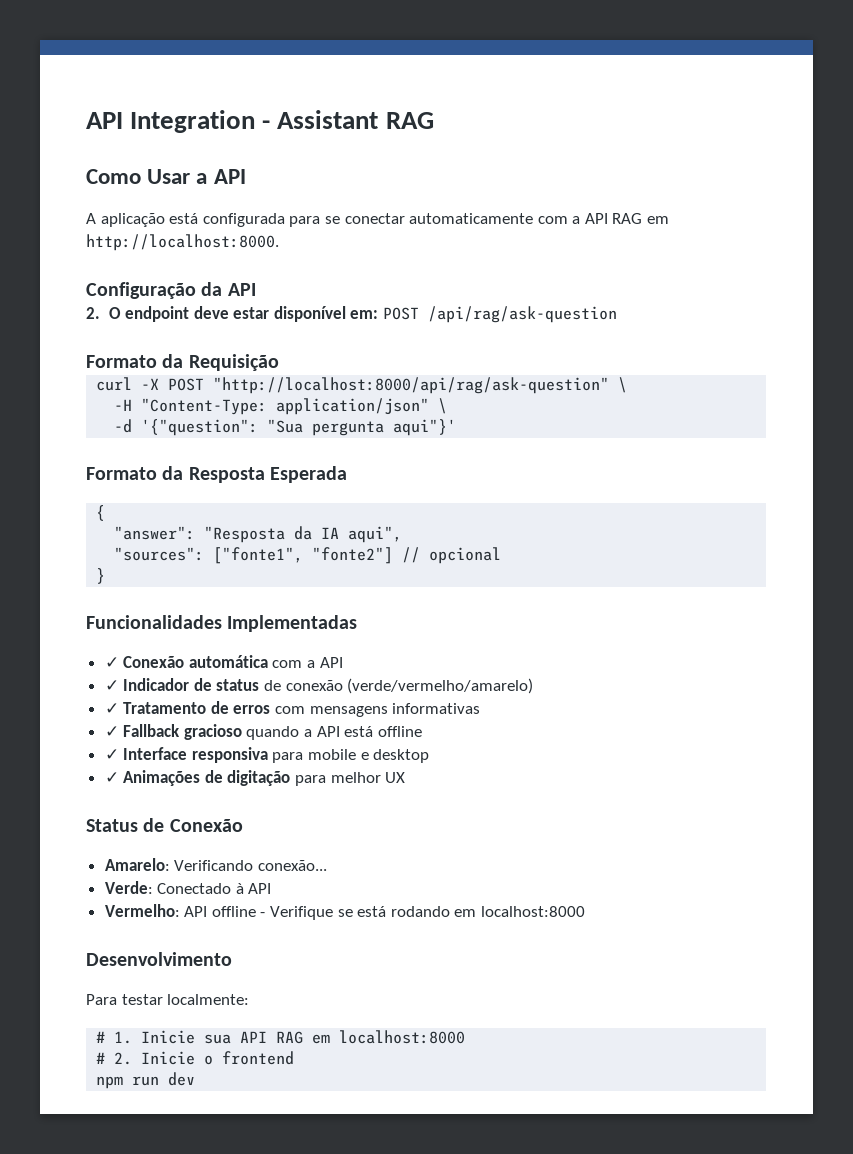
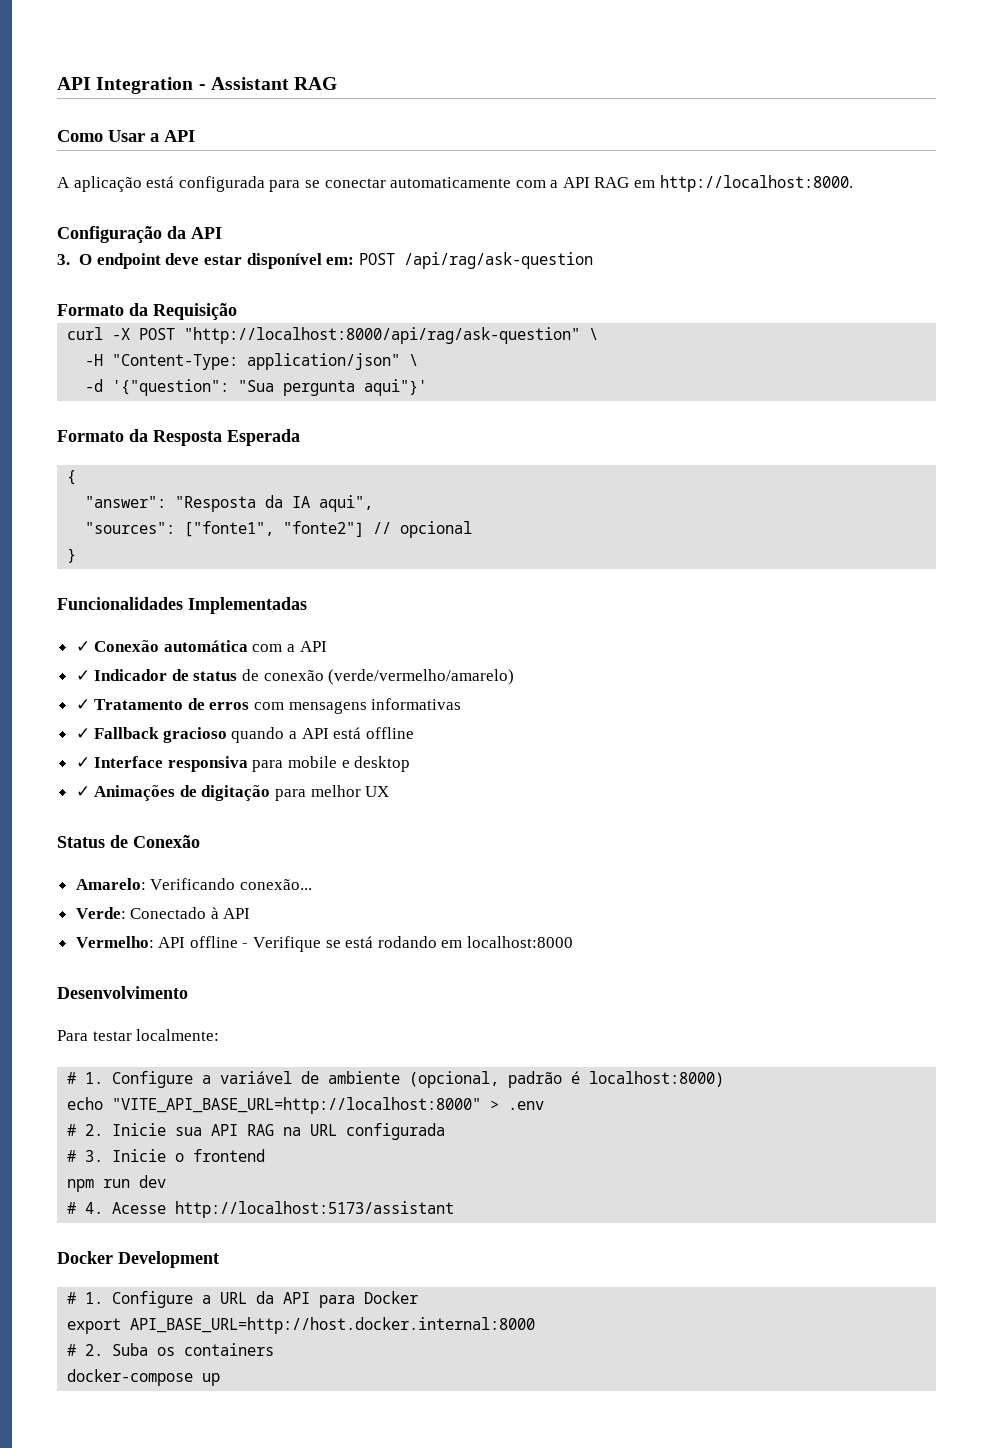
[86,307,100,319] 2. -> [57,254,70,265] 3.
(133, 1037) none -> [112,1071,725,1088] [67,1097,545,1114] [67,1124,104,1136] Configure a variável de ambiente (opcional, padrão é localhost:8000) // echo "VITE_API_BASE_URL=http://localhost:8000" > .env // # 2.
[312,1030,466,1044] [96,1052,133,1065] em localhost:8000 // # 2. -> [283,1123,446,1140] [67,1150,104,1162] na URL configurada // # 3.
(196, 1079) none -> [67,1201,455,1218] [57,1251,219,1268] [67,1291,419,1308] [67,1317,536,1334] [67,1343,275,1356] [67,1369,221,1386] // # 4. Acesse http://localhost:5173/assistant // Docker Development // # 1. Configure a URL da API para Docker // export API_BASE_URL=http://host.docker.internal:8000 // # 2. Suba os containers // docker-compose up

